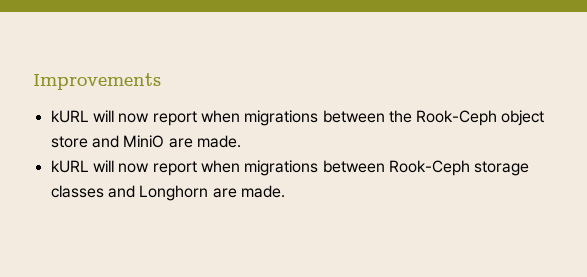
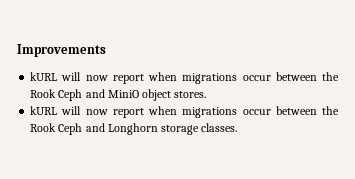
[322,110,545,126] [50,135,241,148] [50,160,530,176] [50,185,285,201] between the Rook-Ceph object store and MiniO are made. // kURL will now report when migrations between Rook-Ceph storage classes and Longhorn are made. -> [242,72,339,81] [30,89,207,101] [30,106,339,118] [30,123,238,135] occur between the Rook Ceph and MiniO object stores. // kURL will now report when migrations occur between the Rook Ceph and Longhorn storage classes.

